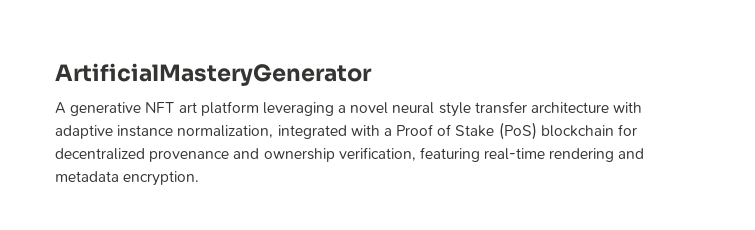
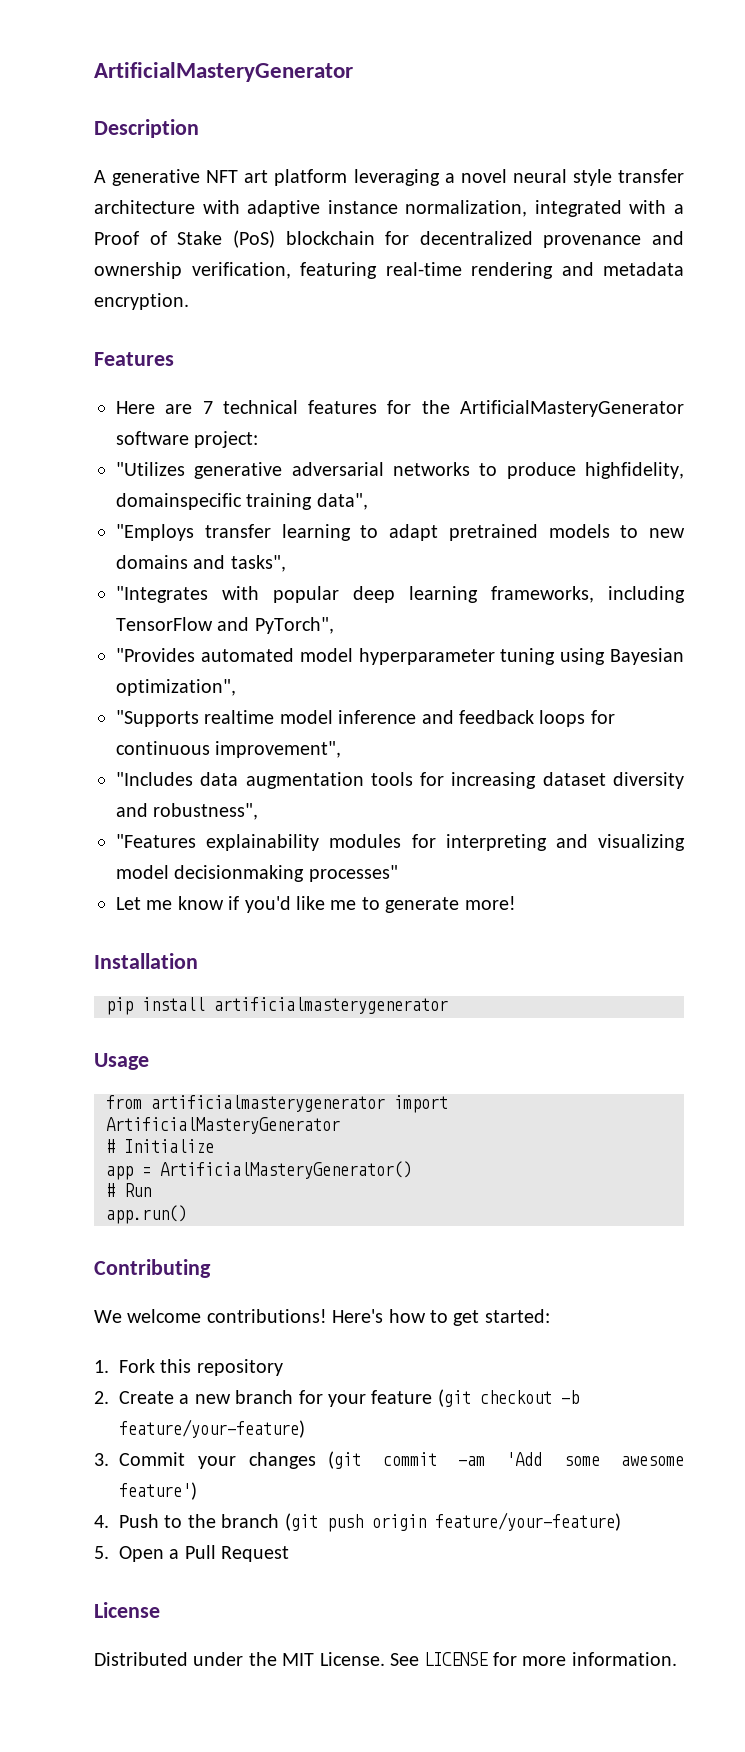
[55,63,372,86] ArtificialMasteryGenerator -> [94,62,353,82] [94,119,199,138] ArtificialMasteryGenerator // Description
(200, 178) none -> [94,352,174,366] [116,400,684,417] [116,431,259,448] [116,462,684,479] [116,493,368,510] [116,524,685,541] [116,555,286,572] [116,586,685,603] [116,617,334,634] [116,648,684,665] [116,679,236,696] [116,710,615,727] [116,741,342,758] [116,772,684,789] [116,803,259,820] [116,834,686,851] [116,865,398,882] [116,896,516,913] [94,953,198,969] [106,997,448,1015] [94,1053,149,1070] [106,1095,448,1113] [106,1117,340,1134] [106,1139,214,1153] [106,1161,412,1180] [106,1183,151,1197] [106,1205,187,1224] [94,1259,211,1278] [94,1309,550,1326] [94,1359,283,1376] [94,1389,579,1407] [119,1419,305,1438] [94,1451,684,1469] [119,1482,197,1500] [94,1512,621,1532] [94,1545,290,1562] [94,1602,160,1618] [94,1652,677,1666] // Features // Here are 7 technical features for the ArtificialMasteryGenerator software project: // "Utilizes generative adversarial networks to produce highfidelity, domainspecific training data", // "Employs transfer learning to adapt pretrained models to new domains and tasks", // "Integrates with popular deep learning frameworks, including TensorFlow and PyTorch", // "Provides automated model hyperparameter tuning using Bayesian optimization", // "Supports realtime model inference and feedback loops for continuous improvement", // "Includes data augmentation tools for increasing dataset diversity and robustness", // "Features explainability modules for interpreting and visualizing model decisionmaking processes" // Let me know if you'd like me to generate more! // Installation // pip install artificialmasterygenerator // Usage // from artificialmasterygenerator import ArtificialMasteryGenerator // # Initialize // app = ArtificialMasteryGenerator() // # Run // app.run() // Contributing // We welcome contributions! Here's how to get started: // 1. Fork this repository // 2. Create a new branch for your feature (git checkout -b feature/your-feature) // 3. Commit your changes (git commit -am 'Add some awesome feature') // 4. Push to the branch (git push origin feature/your-feature) // 5. Open a Pull Request // License // Distributed under the MIT License. See LICENSE for more information.

